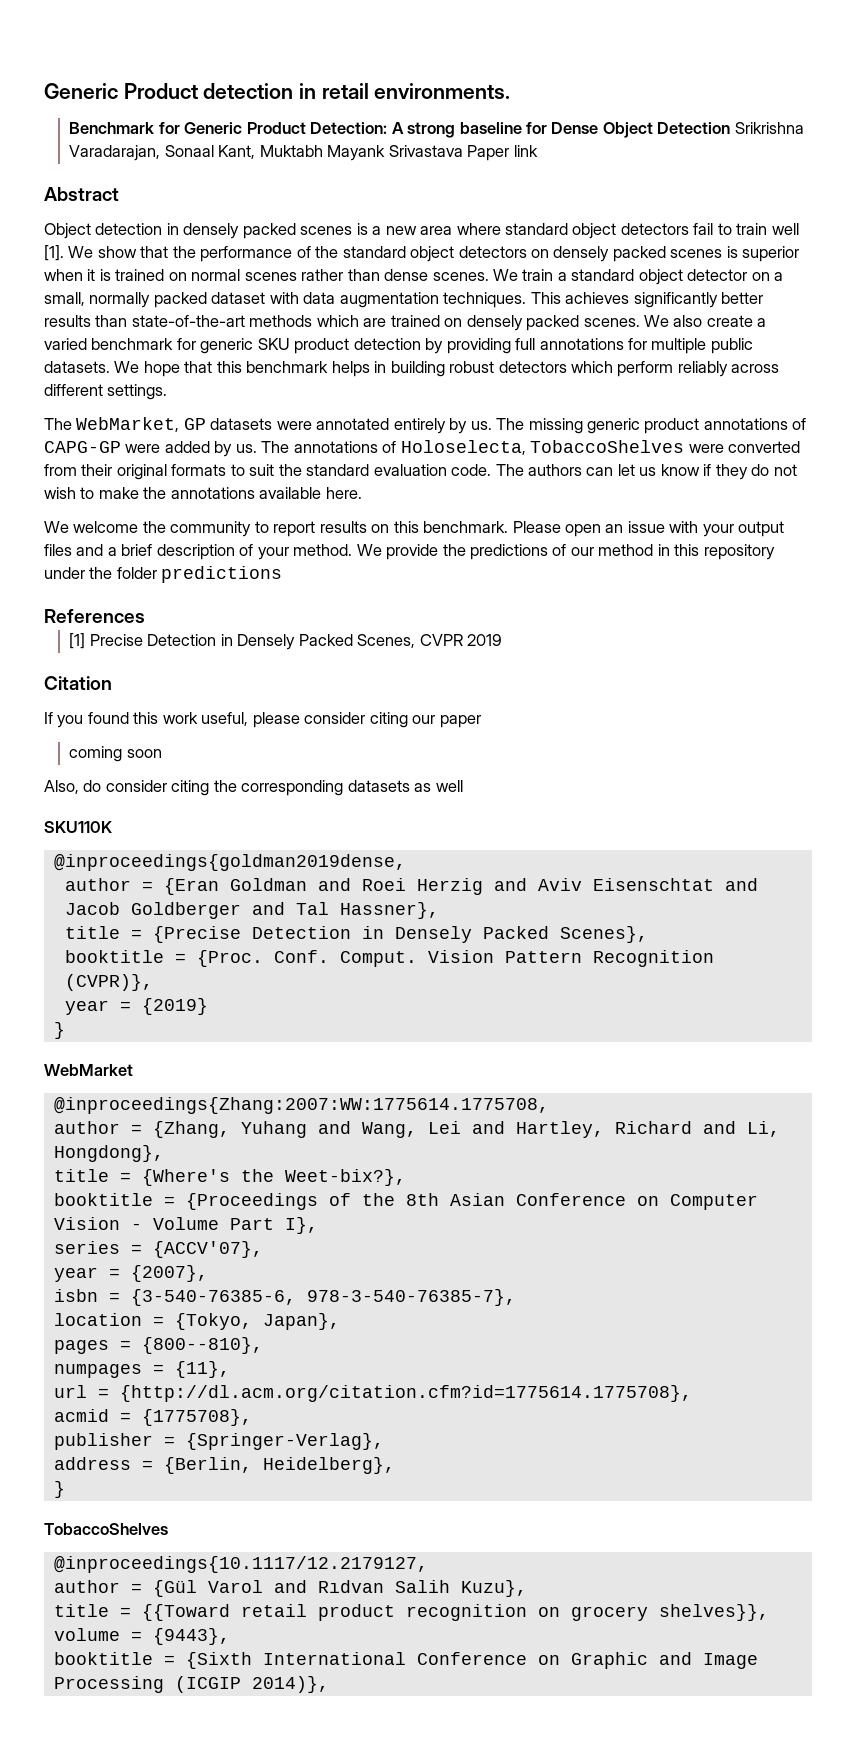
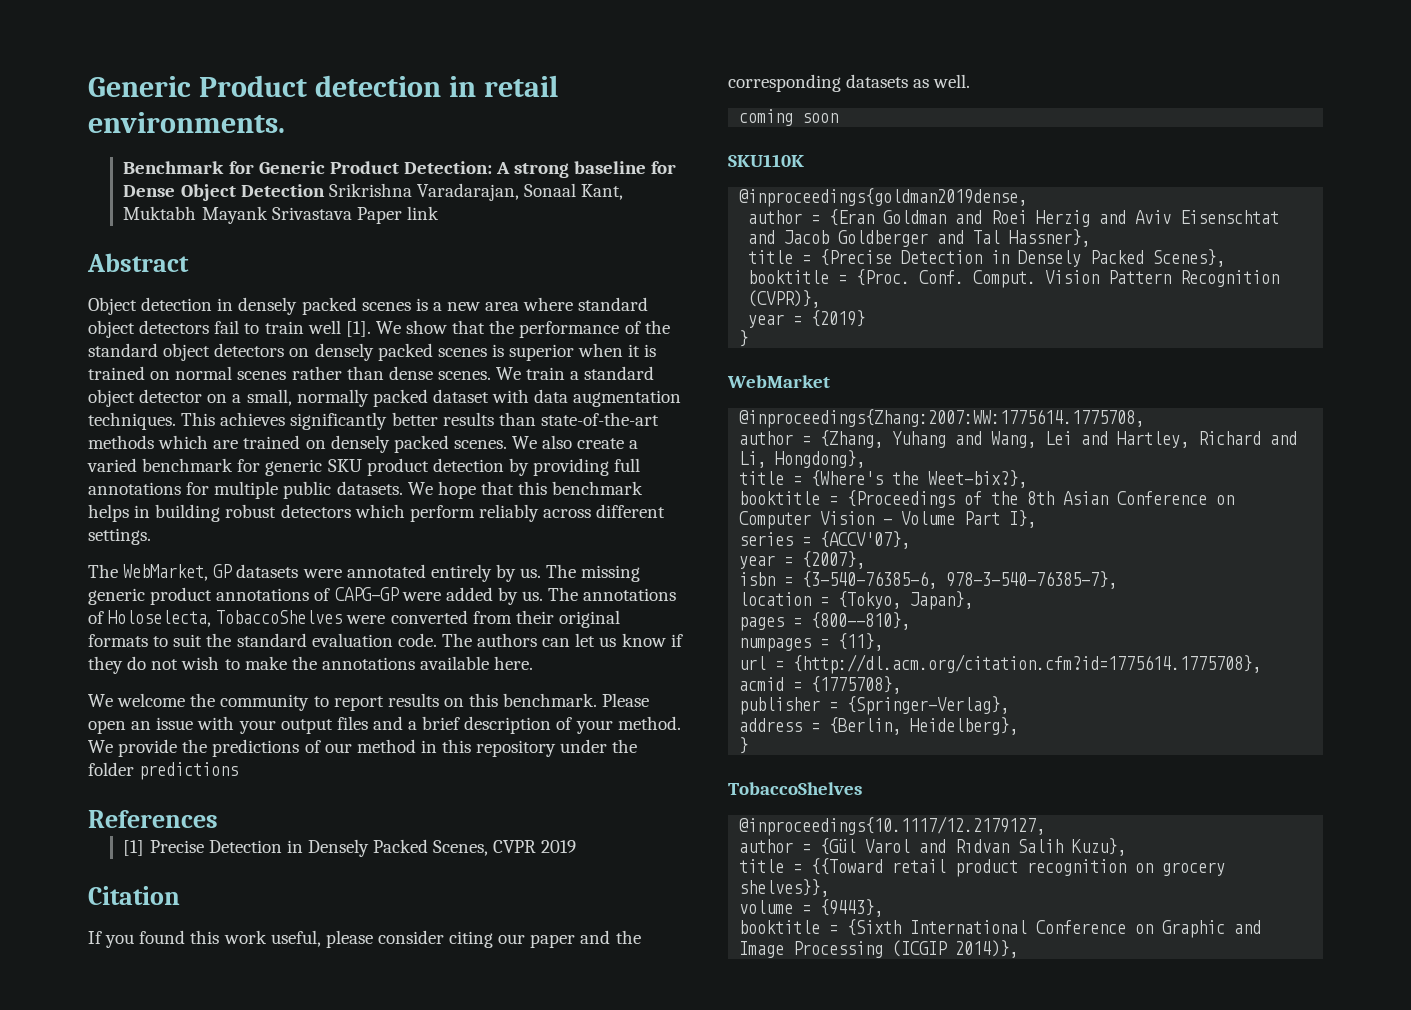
[69,746,162,762] [44,780,210,796] // coming soon // Also, do consider citing -> [580,930,611,944] and
[435,780,463,792] well -> [933,74,971,88] [739,109,839,126] well. // coming soon

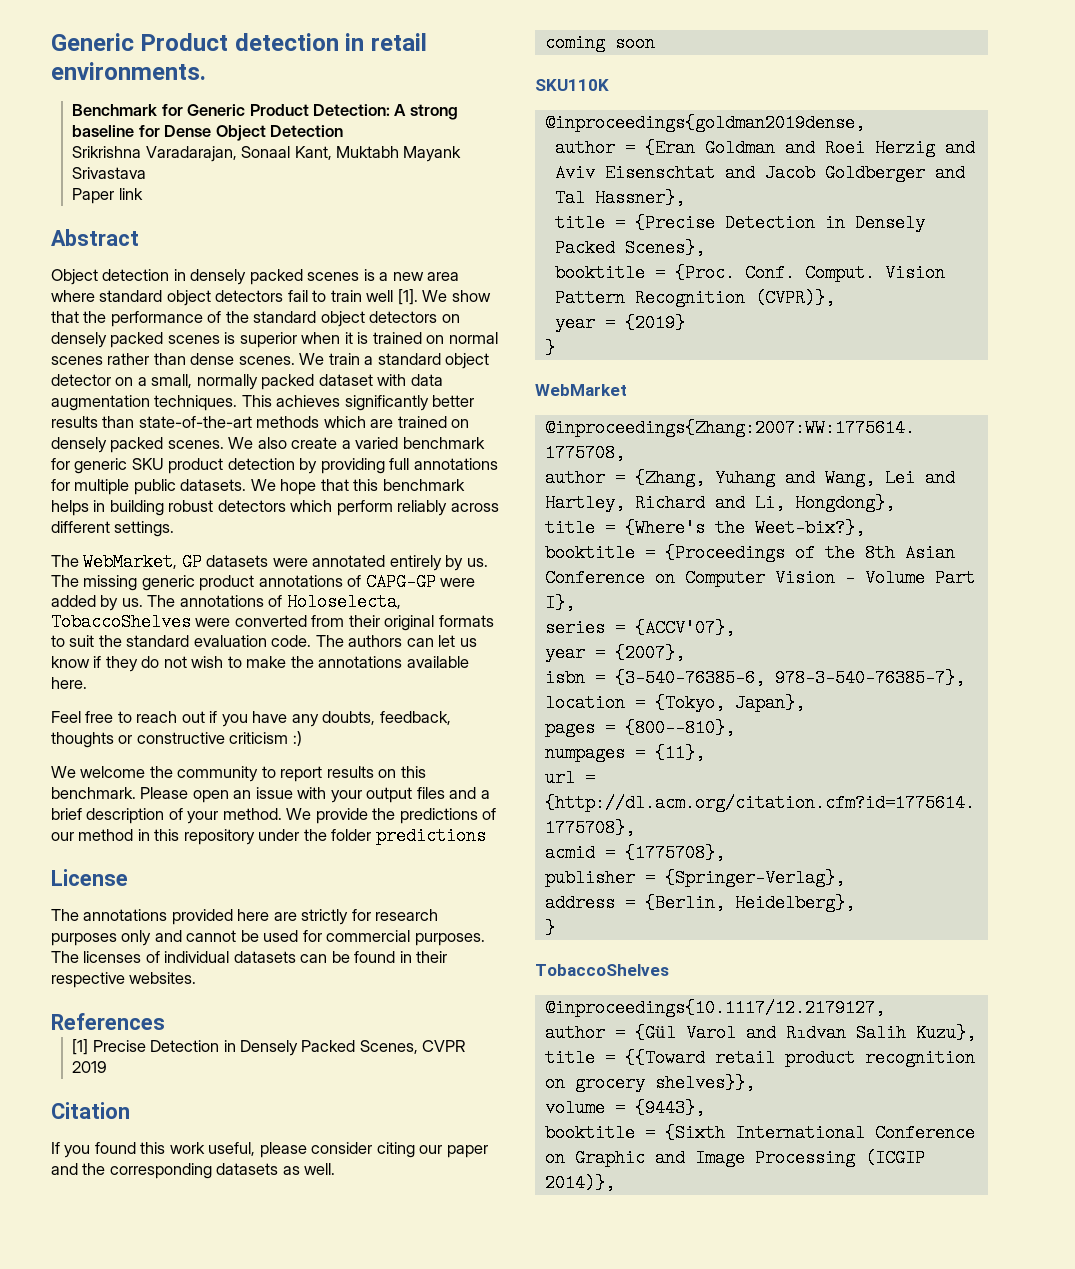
(325, 190) none -> (344, 131) //
(352, 213) none -> (147, 173) //
(534, 663) none -> [51,711,451,727] [51,731,302,748] // Feel free to reach out if you have any doubts, feedback, thoughts or constructive criticism :)
(239, 771) none -> [51,869,128,886] [51,909,439,925] [51,930,485,946] [51,951,448,963] [51,972,197,988] // License // The annotations provided here are strictly for research purposes only and cannot be used for commercial purposes. The licenses of individual datasets can be found in their respective websites.

